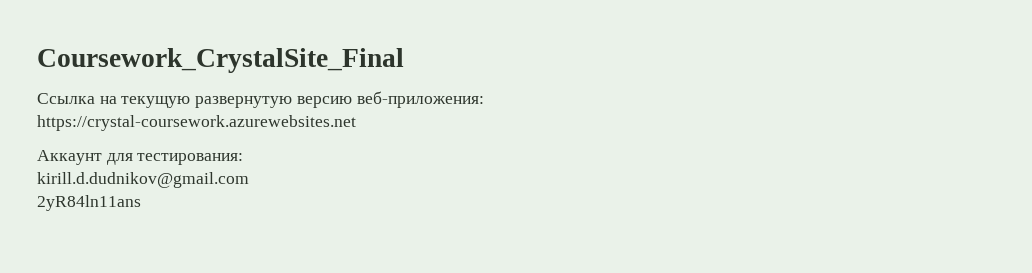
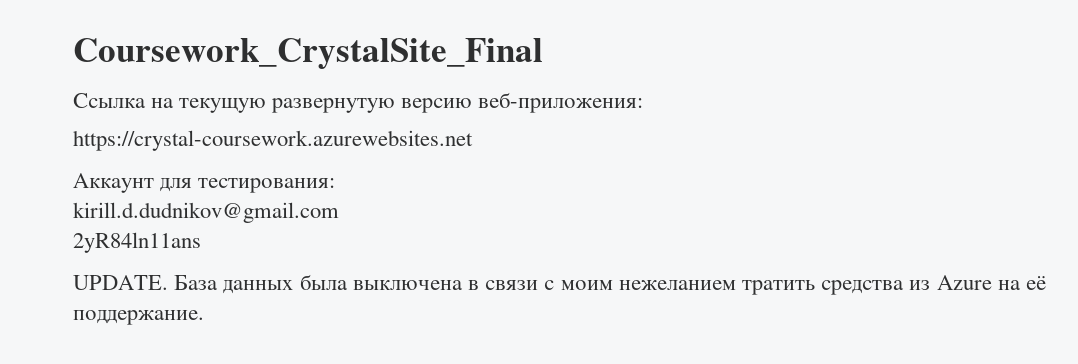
(141, 203) none -> [73,274,1047,295] [73,310,204,325] // UPDATE. База данных была выключена в связи с моим нежеланием тратить средства из Azure на её поддержание.

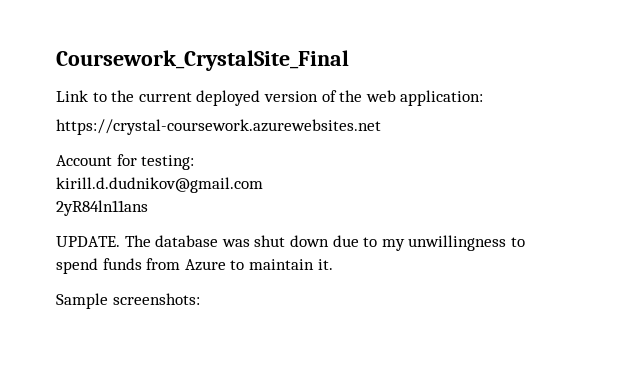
[73,92,644,113] [73,130,473,151] [73,173,336,193] [73,202,339,223] [73,232,201,253] [73,274,1047,295] [73,310,204,325] Ссылка на текущую развернутую версию веб-приложения: // https://crystal-coursework.azurewebsites.net // Аккаунт для тестирования: // kirill.d.dudnikov@gmail.com // 2yR84ln11ans // UPDATE. База данных была выключена в связи с моим нежеланием тратить средства из Azure на её поддержание. -> [56,90,484,106] [56,119,381,135] [56,154,195,170] [56,177,263,193] [56,200,148,216] [56,235,525,251] [56,258,333,274] [56,293,200,309] Link to the current deployed version of the web application: // https://crystal-coursework.azurewebsites.net // Account for testing: // kirill.d.dudnikov@gmail.com // 2yR84ln11ans // UPDATE. The database was shut down due to my unwillingness to spend funds from Azure to maintain it. // Sample screenshots:

